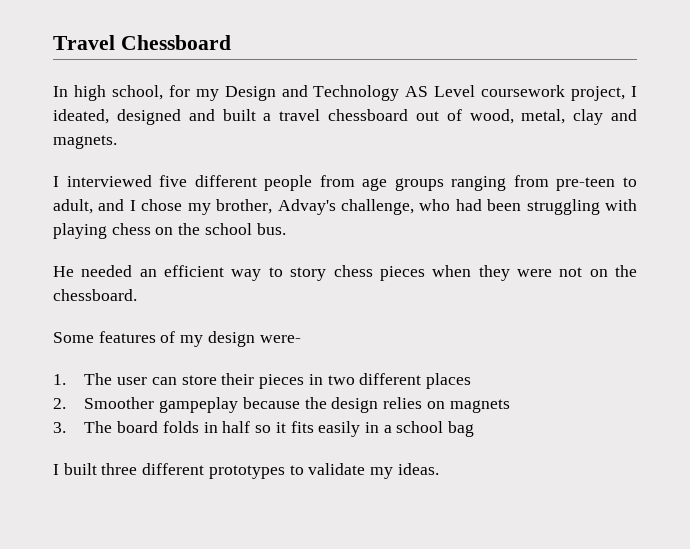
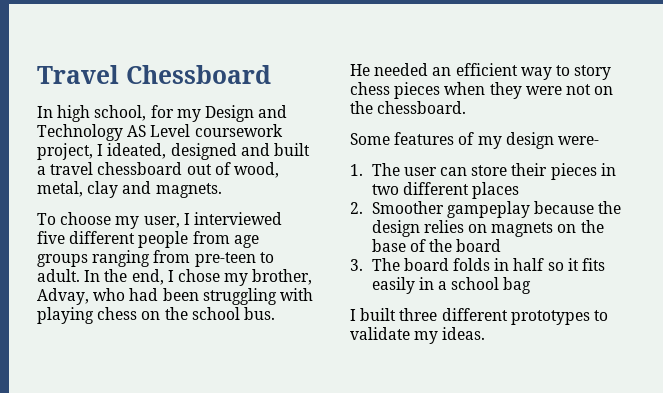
(117, 142) none -> [37,212,180,229] To choose my user,
[53,199,125,214] adult, and -> [37,269,164,285] adult. In the end,
[277,199,414,215] Advay's challenge, -> [37,288,89,305] Advay,
(510, 406) none -> [557,220,604,233] [371,239,502,252] on the base of the board

